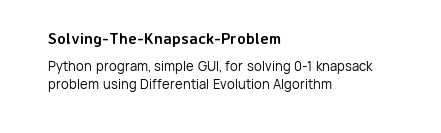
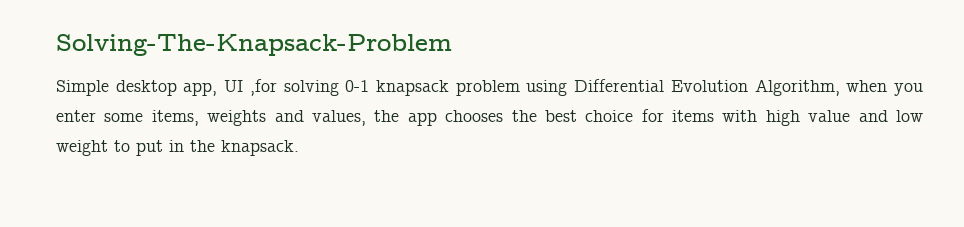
[48,61,244,74] Python program, simple GUI, for -> [56,79,277,96] Simple desktop app, UI ,for
[273,79,333,92] Algorithm -> [754,79,923,96] [56,109,924,126] [56,140,299,156] Algorithm, when you enter some items, weights and values, the app chooses the best choice for items with high value and low weight to put in the knapsack.

